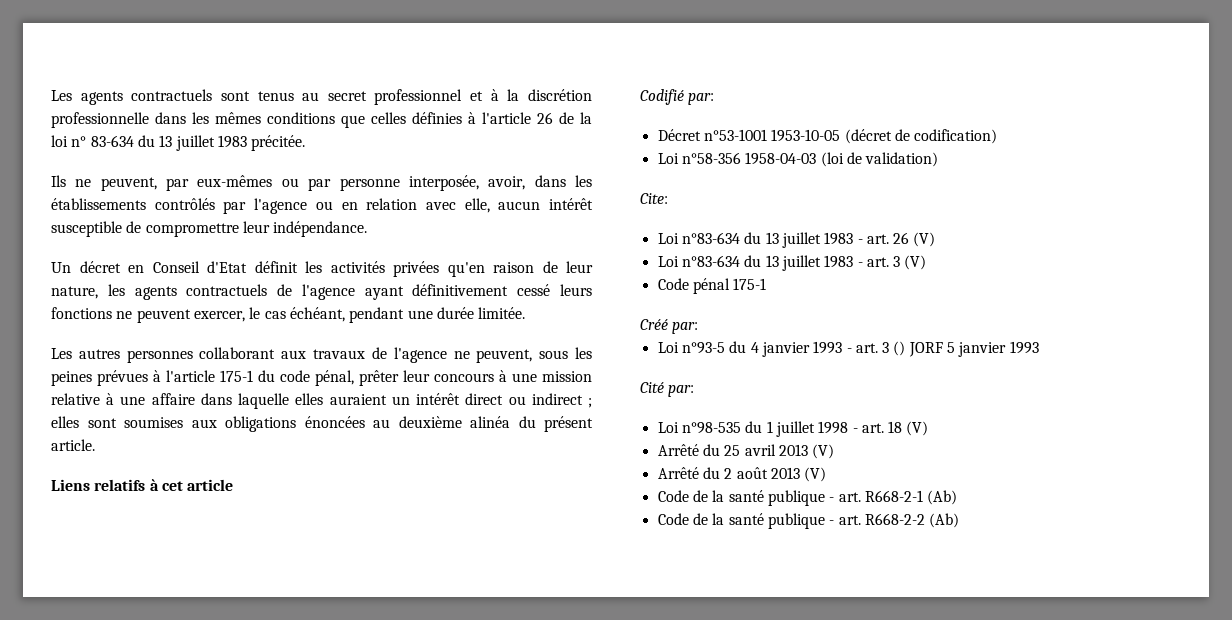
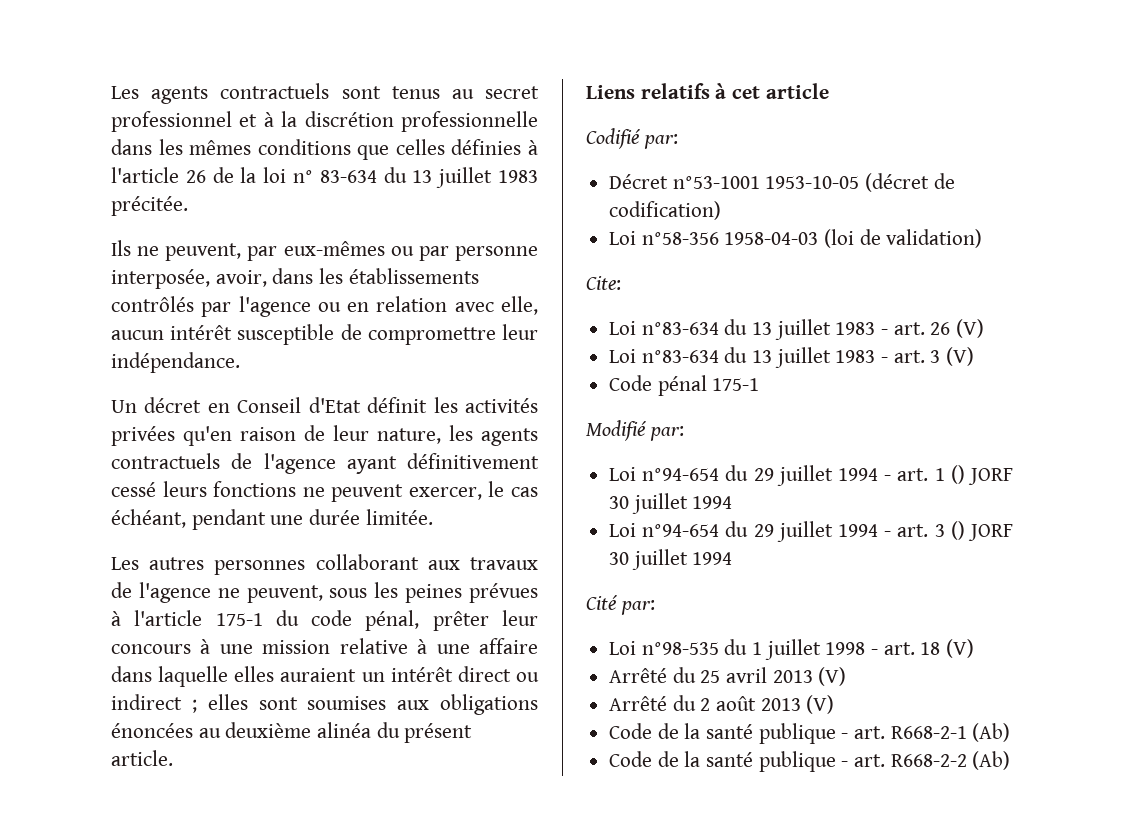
[640,319,699,334] [657,341,843,357] Créé par: // Loi n°93-5 du 4 janvier 1993 -> [586,420,684,441] [609,465,1013,486] [609,493,733,514] [609,521,879,542] Modifié par: // Loi n°94-654 du 29 juillet 1994 - art. 1 () JORF 30 juillet 1994 // Loi n°94-654 du 29 juillet 1994
[947,341,1039,357] 5 janvier 1993 -> [609,549,733,570] 30 juillet 1994

